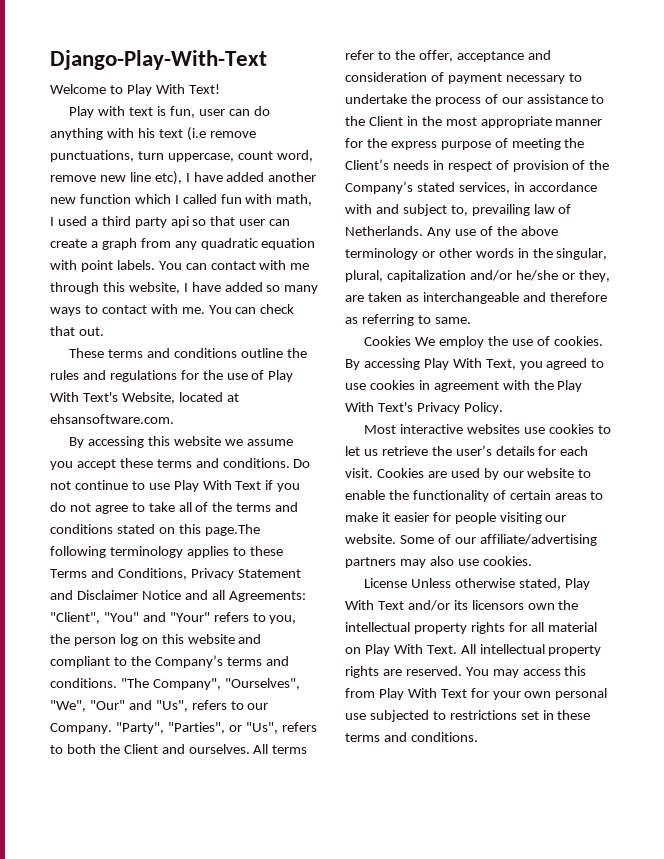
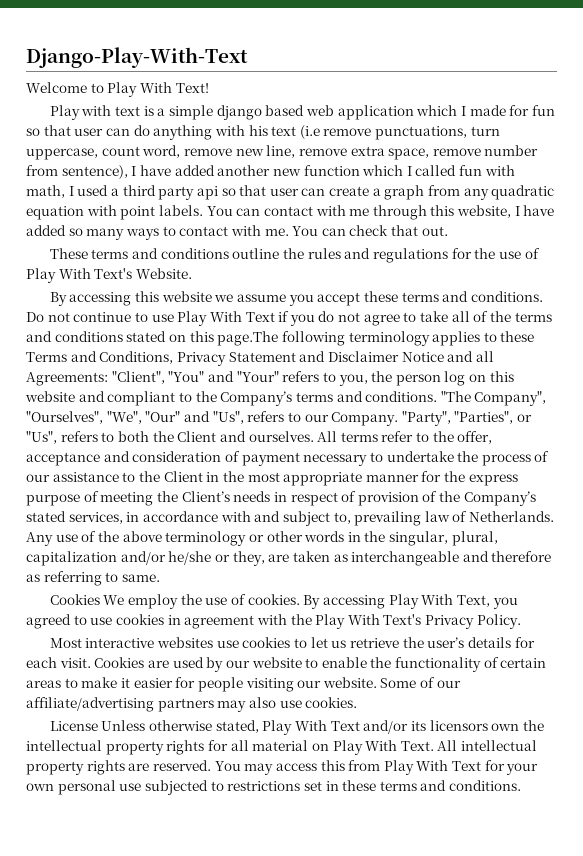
[169,106,195,118] fun, -> [157,105,555,120] [26,125,71,136] a simple django based web application which I made for fun so that
[129,171,182,185] line etc), -> [266,145,539,160] [26,165,128,179] line, remove extra space, remove number from sentence),
[121,392,239,404] [50,414,174,424] Website, located at ehsansoftware.com. -> [135,268,192,279] Website.

